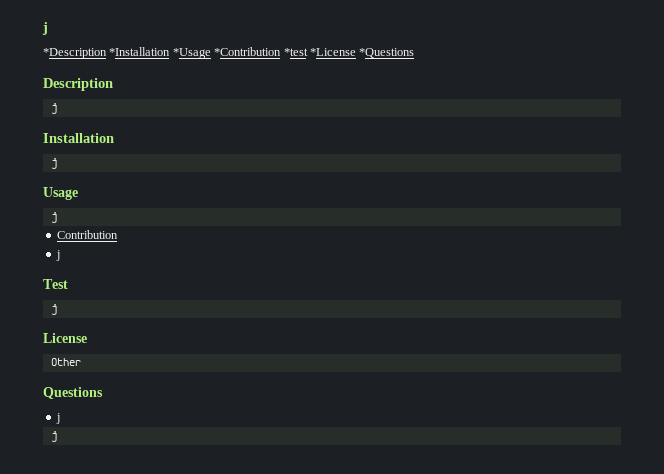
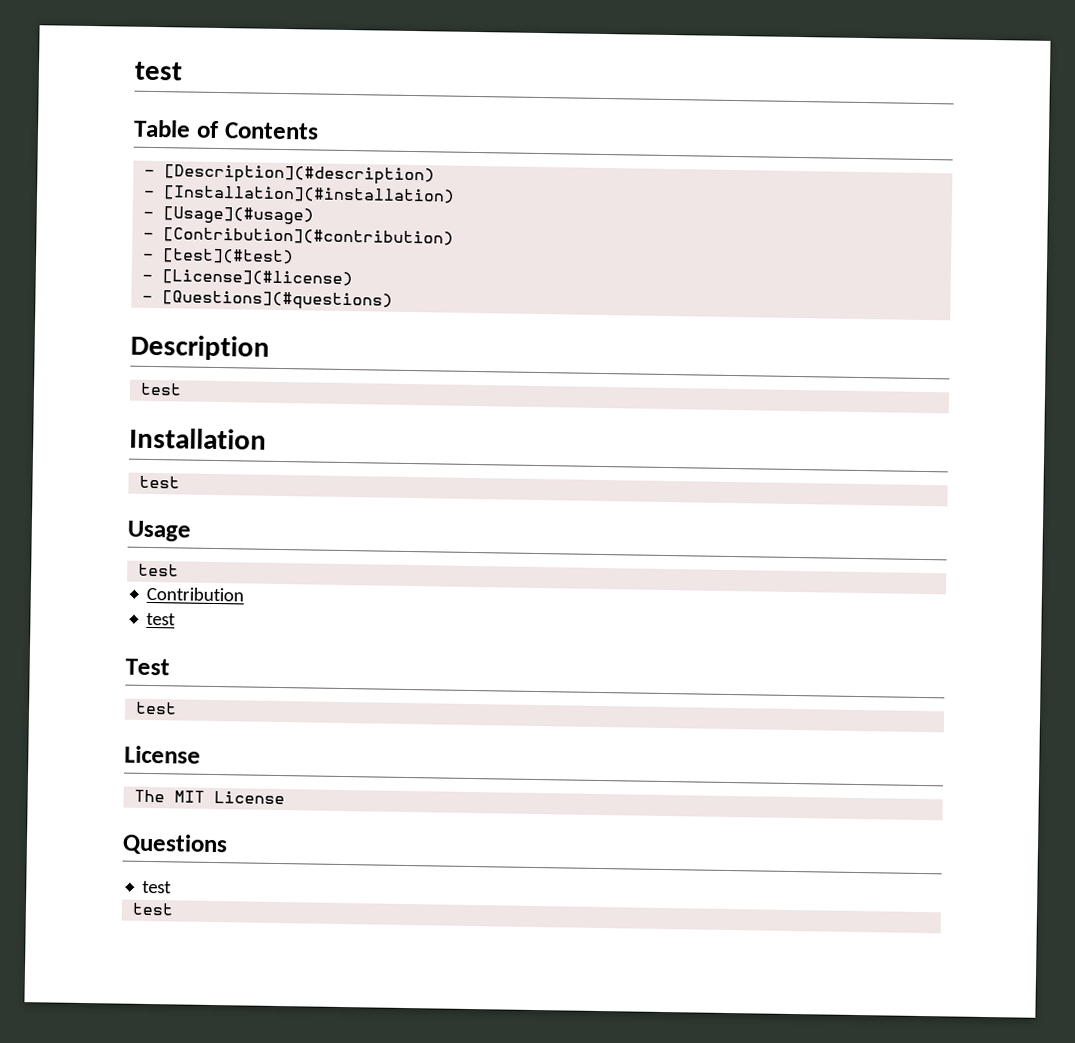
[42,22,48,35] [43,47,415,59] j // *Description *Installation *Usage *Contribution *test *License *Questions -> [134,61,183,81] [133,119,319,140] [144,164,436,186] [143,185,456,204] [143,206,315,225] [143,227,455,246] [143,248,295,265] [142,269,354,287] [142,290,394,311] test // Table of Contents // - [Description](#description) // - [Installation](#installation) // - [Usage](#usage) // - [Contribution](#contribution) // - [test](#test) // - [License](#license) // - [Questions](#questions)
[50,103,57,114] j -> [140,382,183,396] test
[50,158,57,169] j -> [139,475,181,489] test
[50,212,57,223] j -> [138,563,180,577] test
[55,250,60,261] j -> [146,612,177,626] test
[50,304,57,315] [43,333,87,343] [50,358,81,366] j // License // Other -> [135,701,178,715] [124,745,201,764] [134,789,286,805] test // License // The MIT License
[55,413,60,424] [50,431,57,442] j // j -> [142,880,173,894] [132,902,175,916] test // test

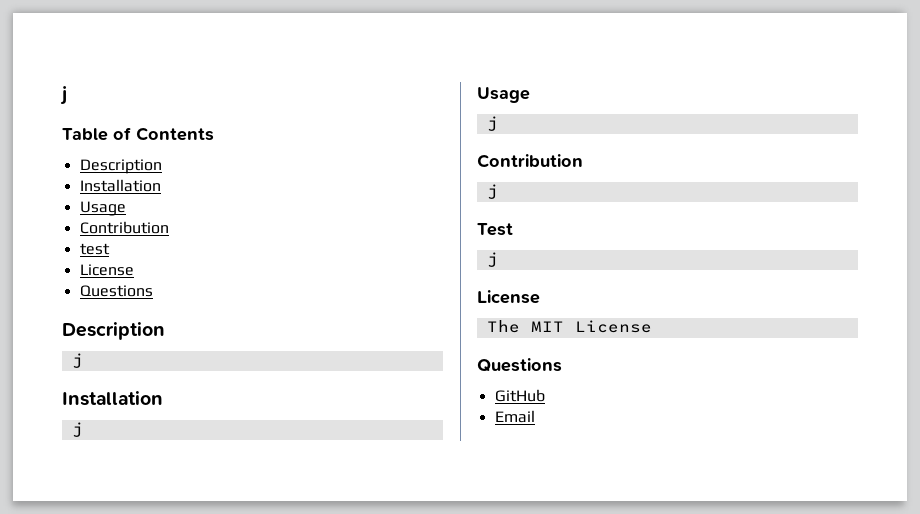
[134,61,183,81] test -> [60,86,67,105] j
[144,164,436,186] [143,185,456,204] [143,206,315,225] [143,227,455,246] [143,248,295,265] [142,269,354,287] [142,290,394,311] [130,334,270,361] [140,382,183,396] [129,427,267,450] [139,475,181,489] [127,520,191,542] [138,563,180,577] // - [Description](#description) // - [Installation](#installation) // - [Usage](#usage) // - [Contribution](#contribution) // - [test](#test) // - [License](#license) // - [Questions](#questions) // Description // test // Installation // test // Usage // test -> [79,159,162,174] [79,179,161,192] [79,201,126,216] // Description // Installation // Usage
(177, 619) none -> [79,264,134,276] [79,285,153,297] [62,322,165,340] [71,353,83,368] [62,391,163,406] [71,422,83,437] [477,87,530,103] [486,116,498,131] [477,154,583,168] [486,184,498,199] // License // Questions // Description // j // Installation // j // Usage // j // Contribution // j
[135,701,178,715] test -> [486,252,498,267] j
[142,880,173,894] [132,902,175,916] test // test -> [494,389,545,402] [494,410,535,423] GitHub // Email

